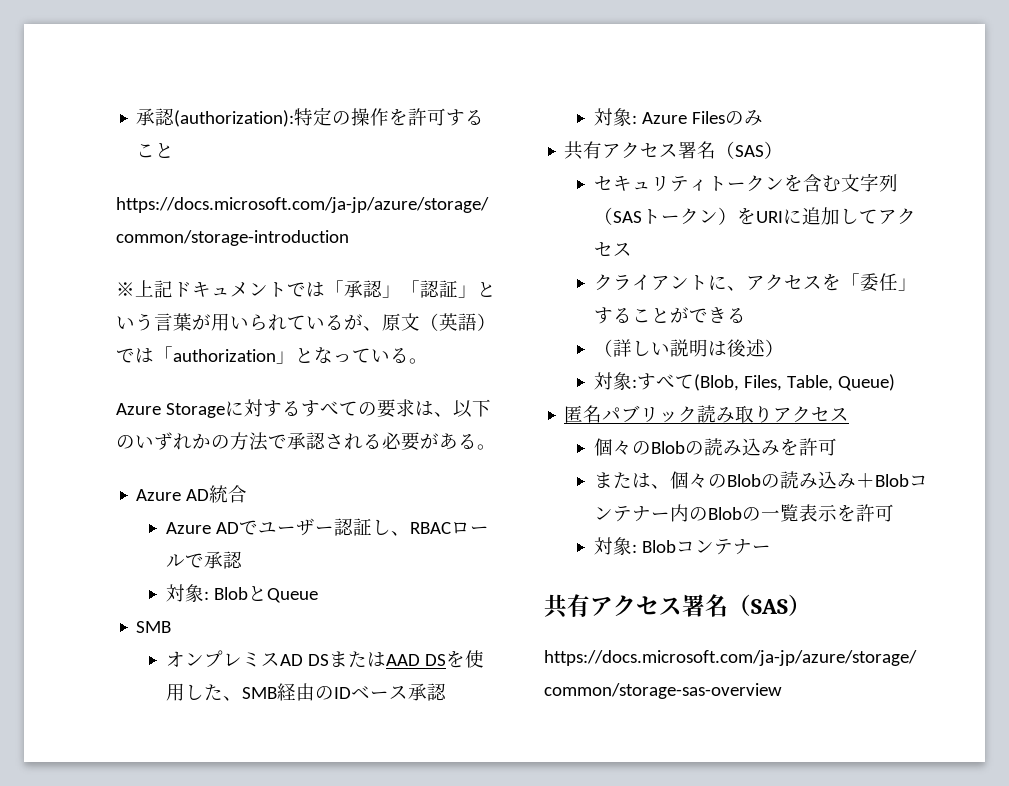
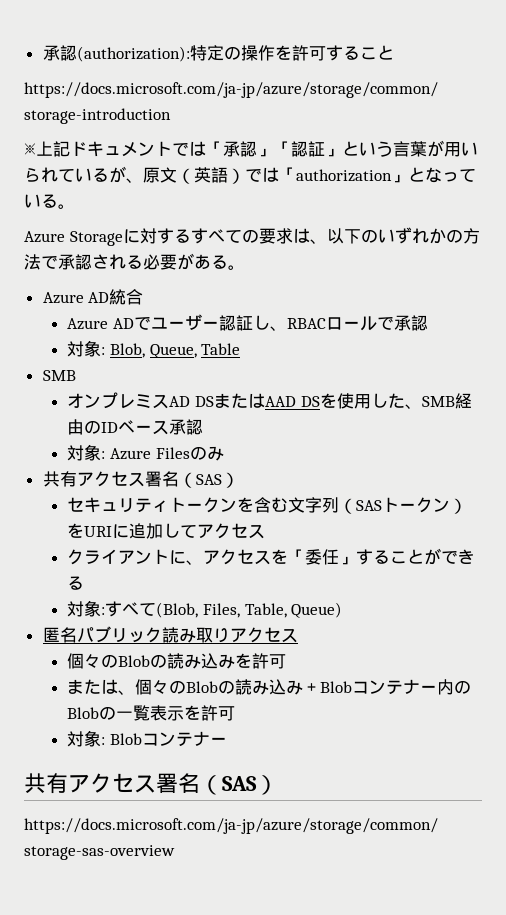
[213,586,318,603] BlobとQueue -> [109,343,241,358] Blob, Queue, Table
[593,339,784,357] // （詳しい説明は後述） -> (85, 583) none

